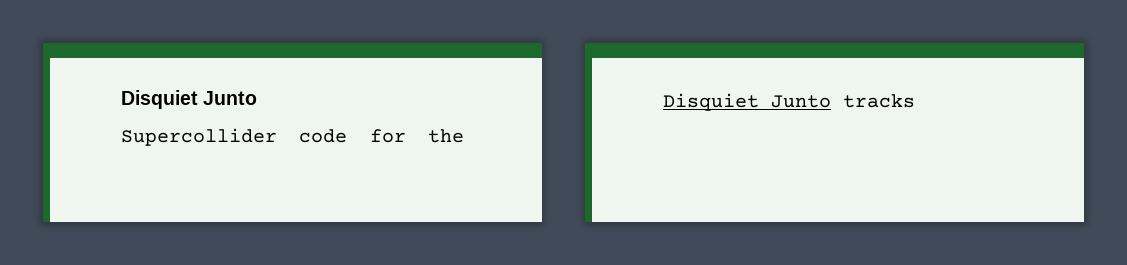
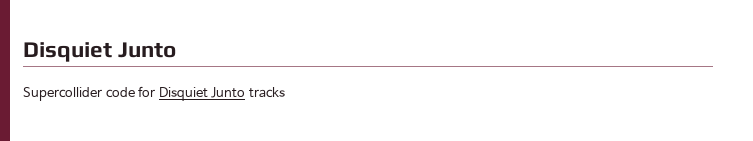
[428,129,464,143] the -> (156, 91) none

